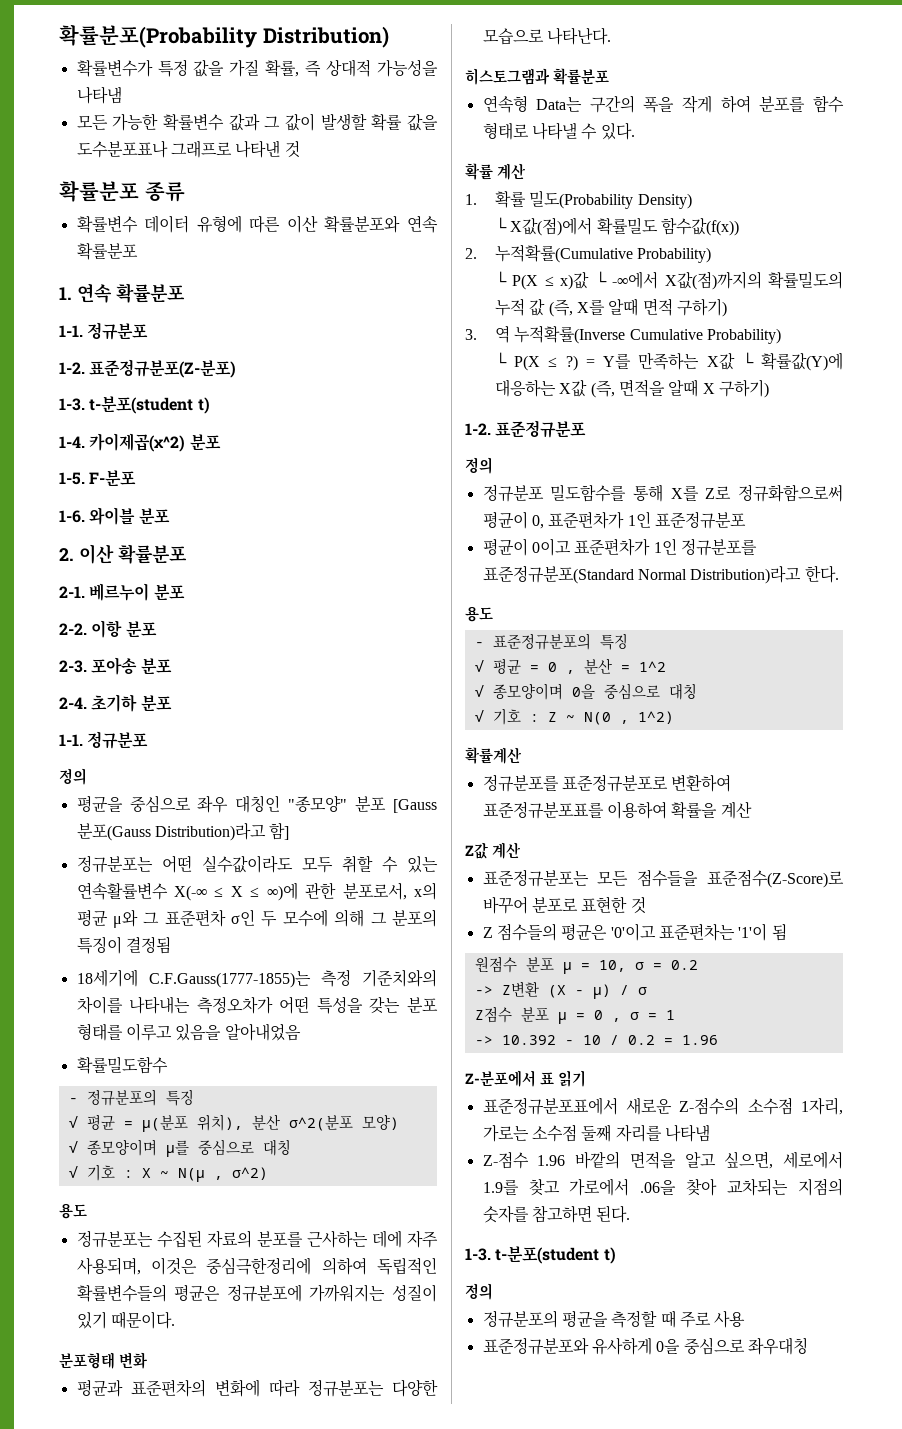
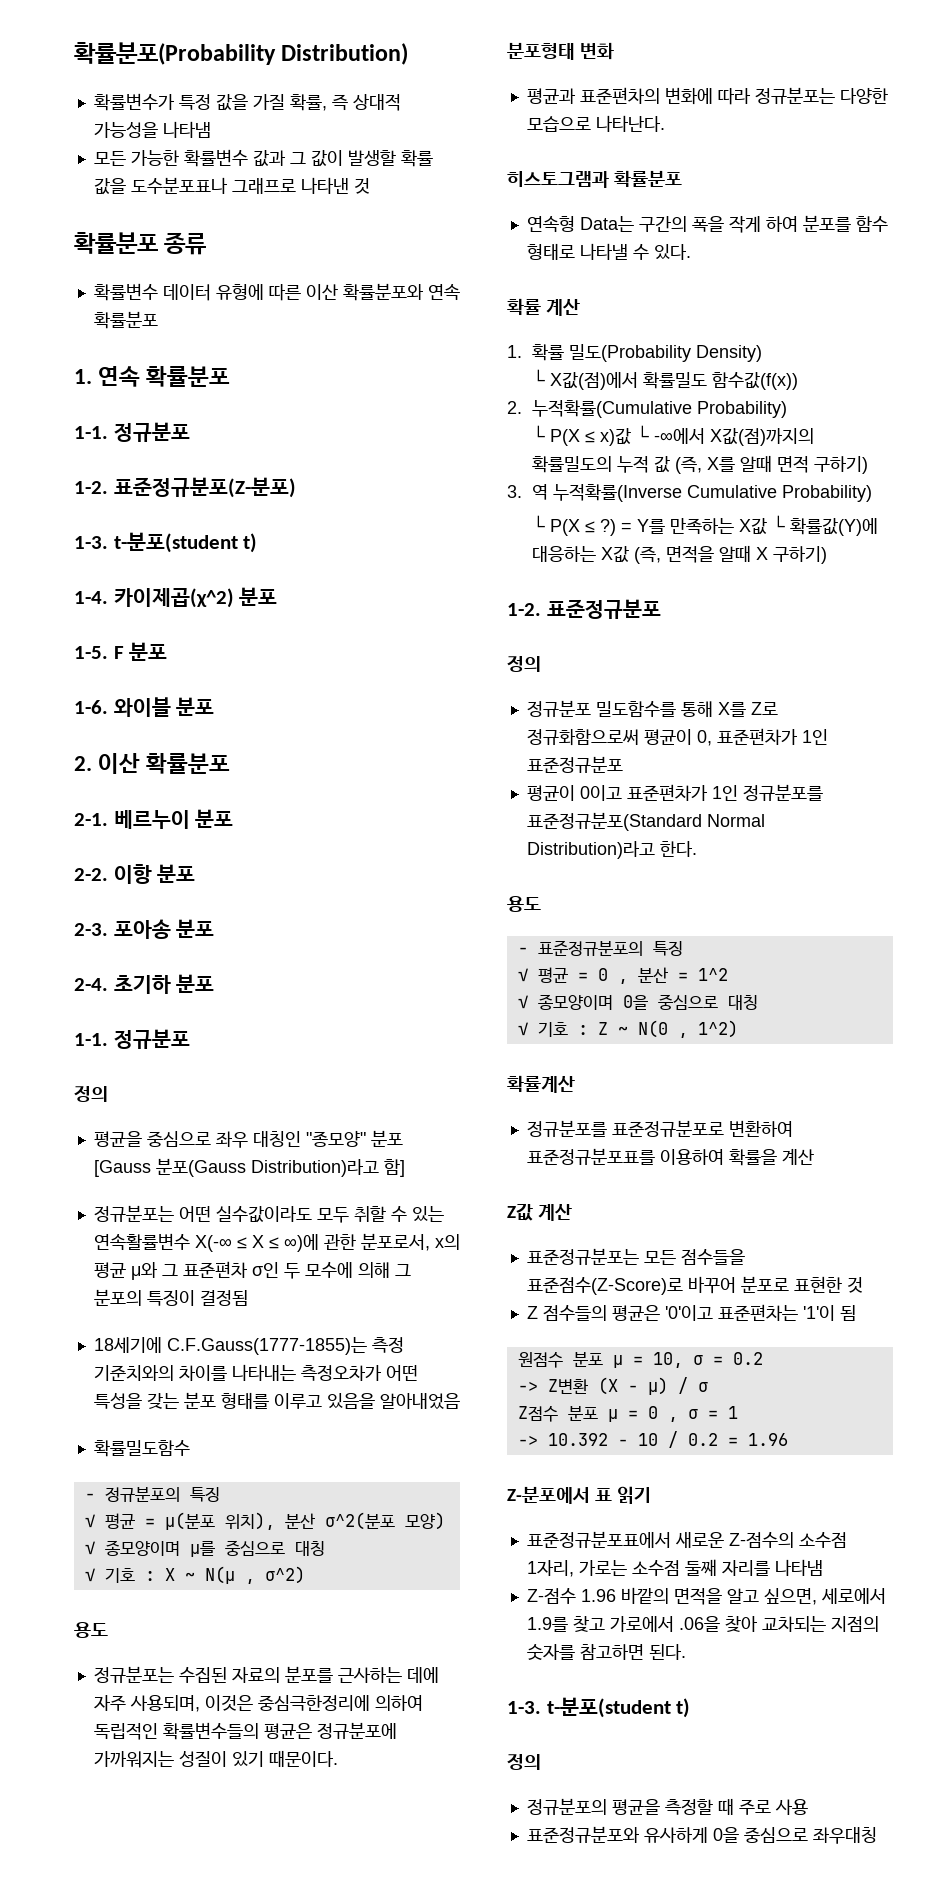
[89,470,137,486] F-분포 -> [113,642,168,661] F 분포

